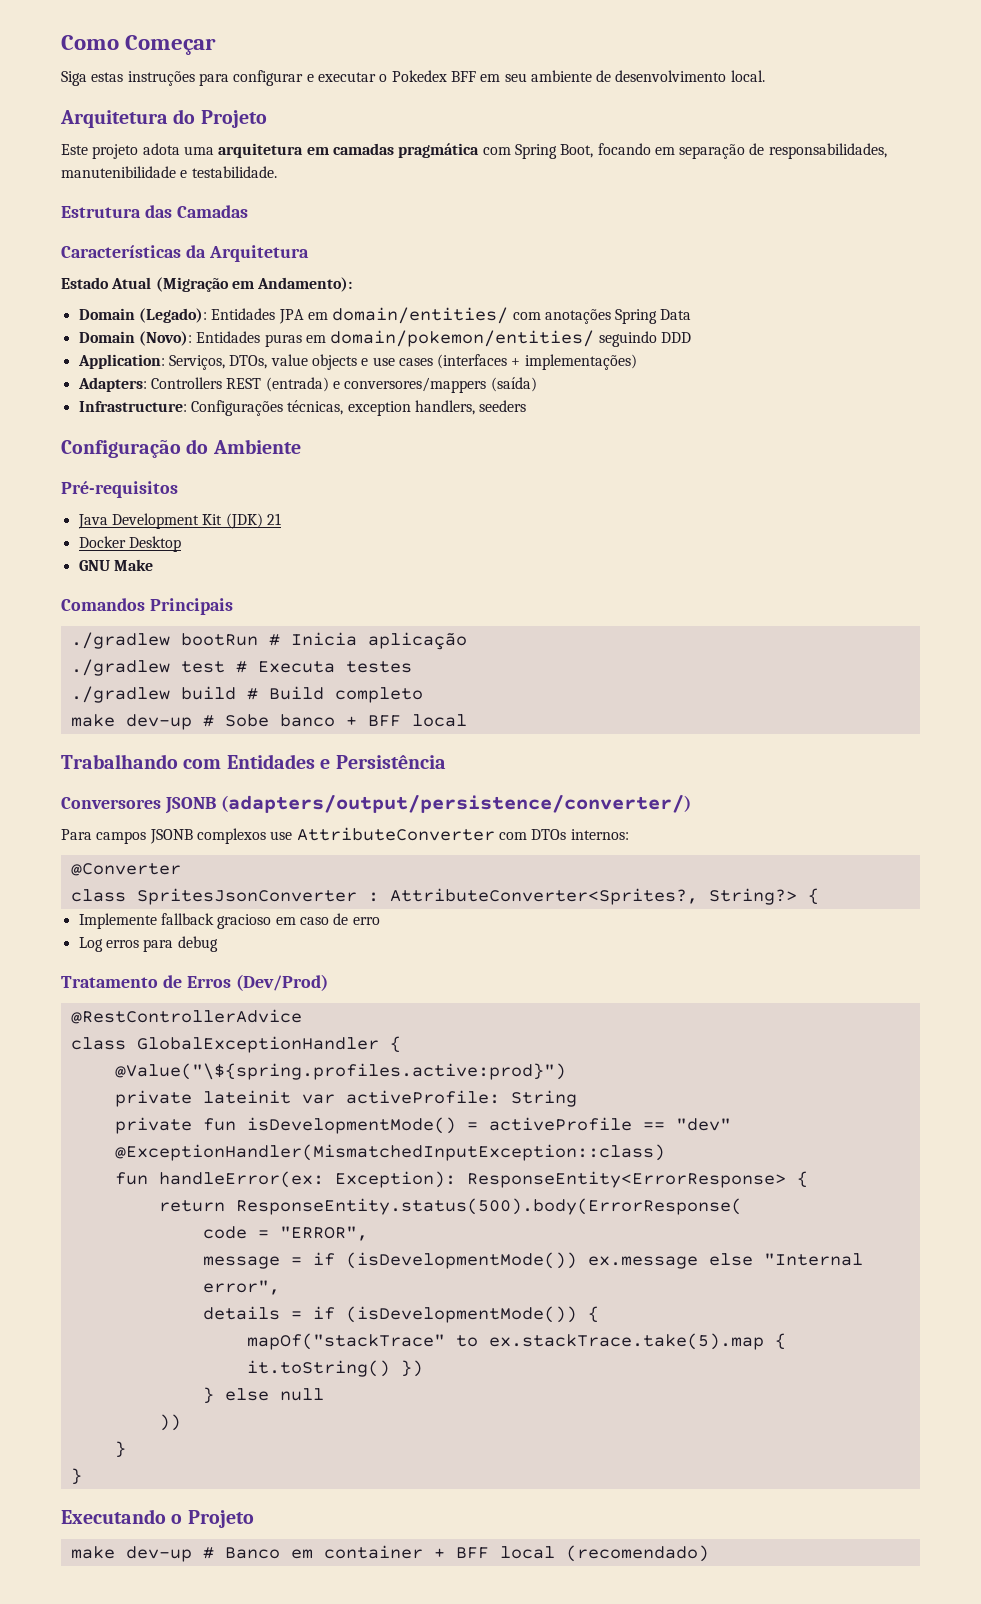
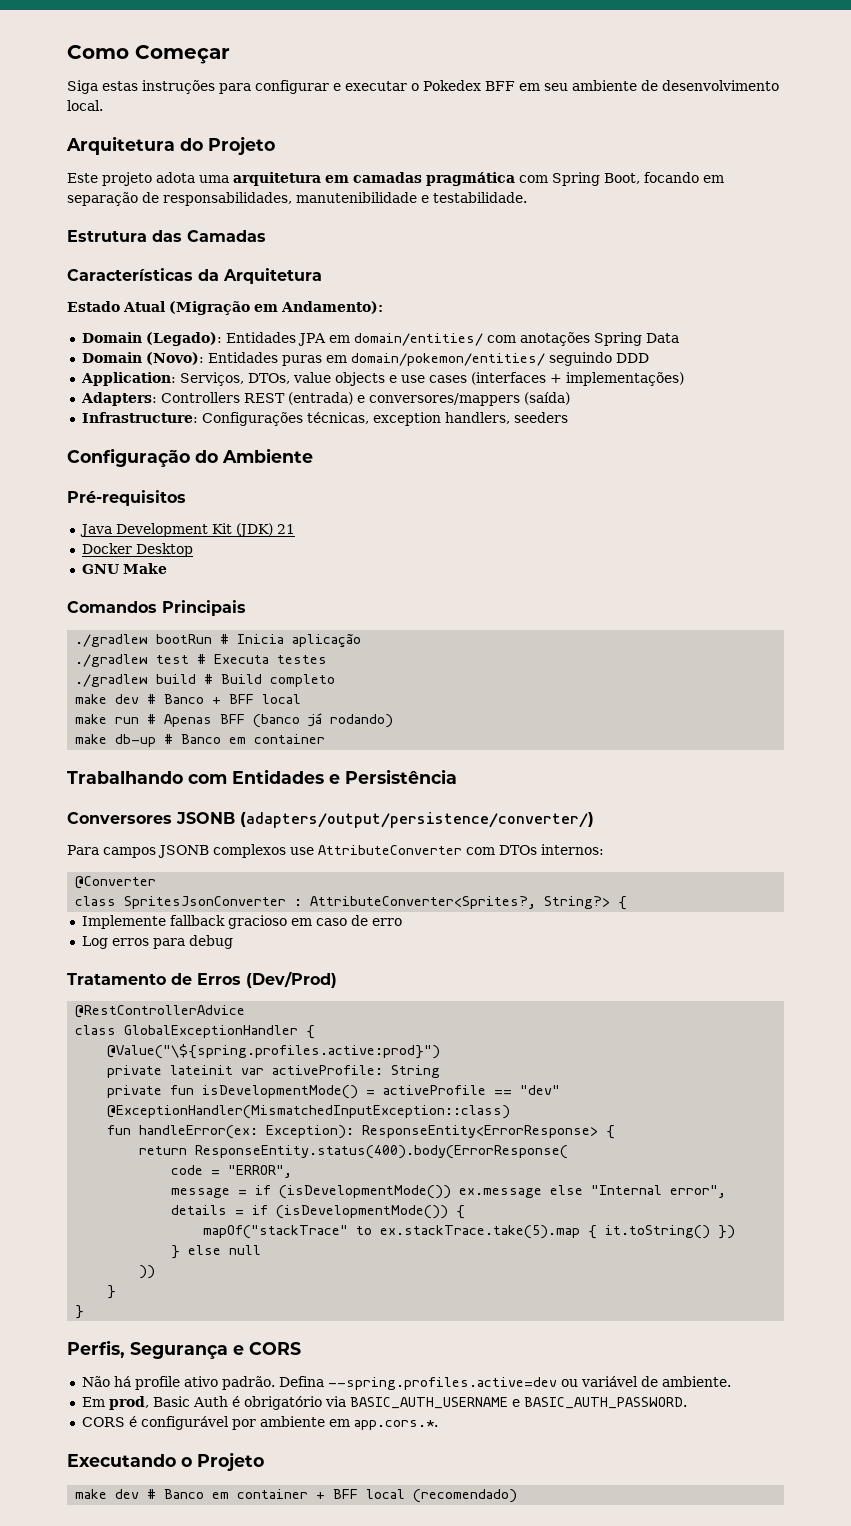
[125,714,467,730] dev-up # Sobe banco + BFF local -> [115,694,302,704] [75,713,394,728] [75,734,326,747] dev # Banco + BFF local // make run # Apenas BFF (banco já rodando) // make db-up # Banco em container
[235,1198,742,1215] ResponseEntity.status(500).body(ErrorResponse( -> [195,1145,569,1159] ResponseEntity.status(400).body(ErrorResponse(
(82, 1476) none -> [67,1340,301,1359] [81,1376,731,1390] [81,1396,687,1410] [81,1416,438,1430] // Perfis, Segurança e CORS // Não há profile ativo padrão. Defina --spring.profiles.active=dev ou variável de ambiente. // Em prod, Basic Auth é obrigatório via BASIC_AUTH_USERNAME e BASIC_AUTH_PASSWORD. // CORS é configurável por ambiente em app.cors.*.
[125,1546,192,1562] dev-up -> [115,1489,140,1499] dev

